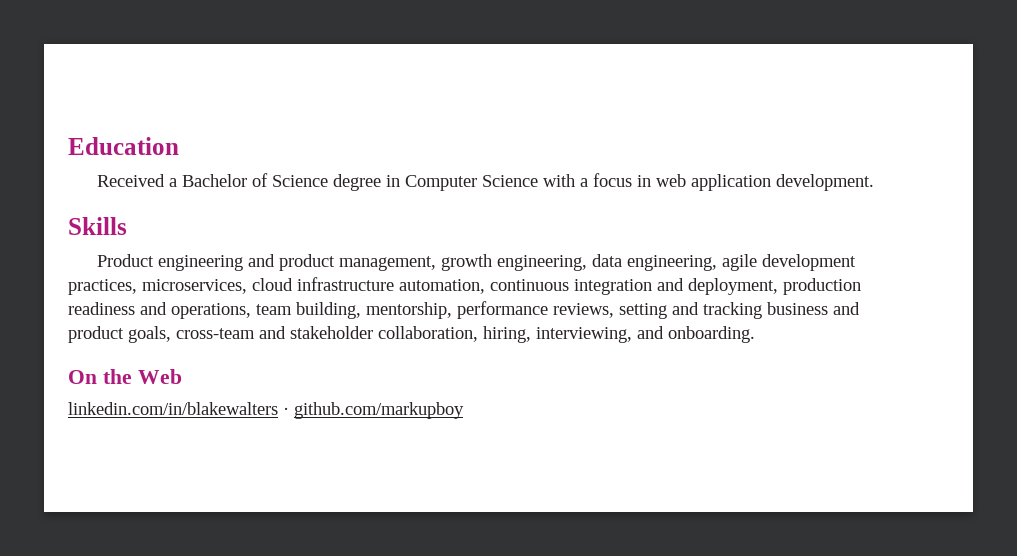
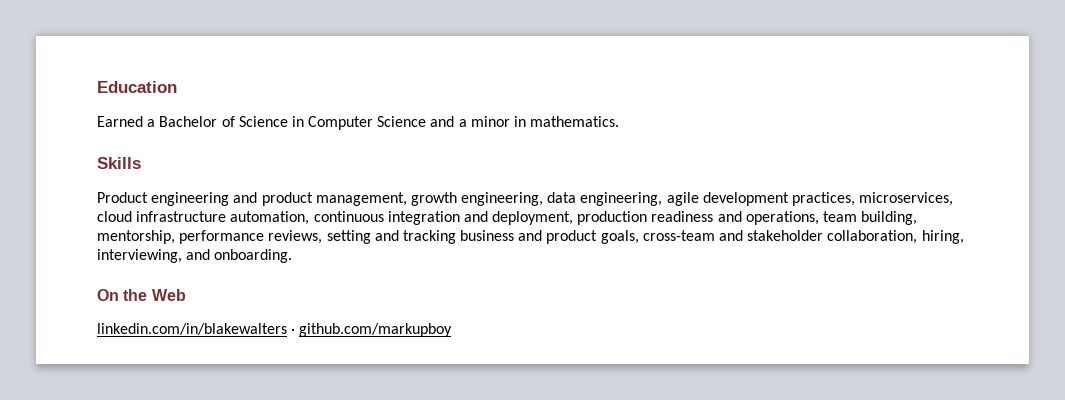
[96,174,165,187] Received -> [97,116,143,127] Earned
[332,174,381,191] degree -> (288, 121) none
[542,173,874,191] with a focus in web application development. -> [430,116,620,127] and a minor in mathematics.

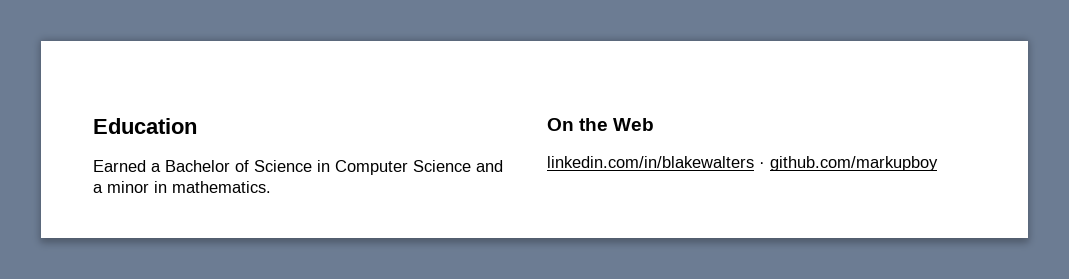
[97,157,141,169] [97,192,954,206] [97,211,918,225] [97,230,964,244] [97,249,293,263] // Skills // Product engineering and product management, growth engineering, data engineering, agile development practices, microservices, cloud infrastructure automation, continuous integration and deployment, production readiness and operations, team building, mentorship, performance reviews, setting and tracking business and product goals, cross-team and stakeholder collaboration, hiring, interviewing, and onboarding. -> (271, 187) none

